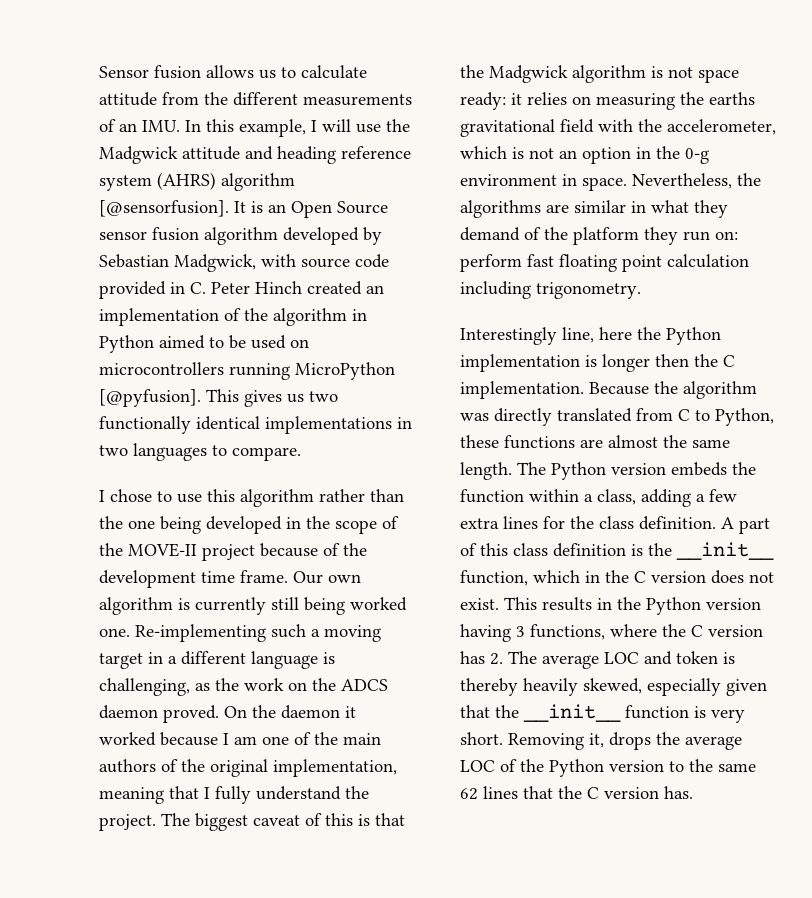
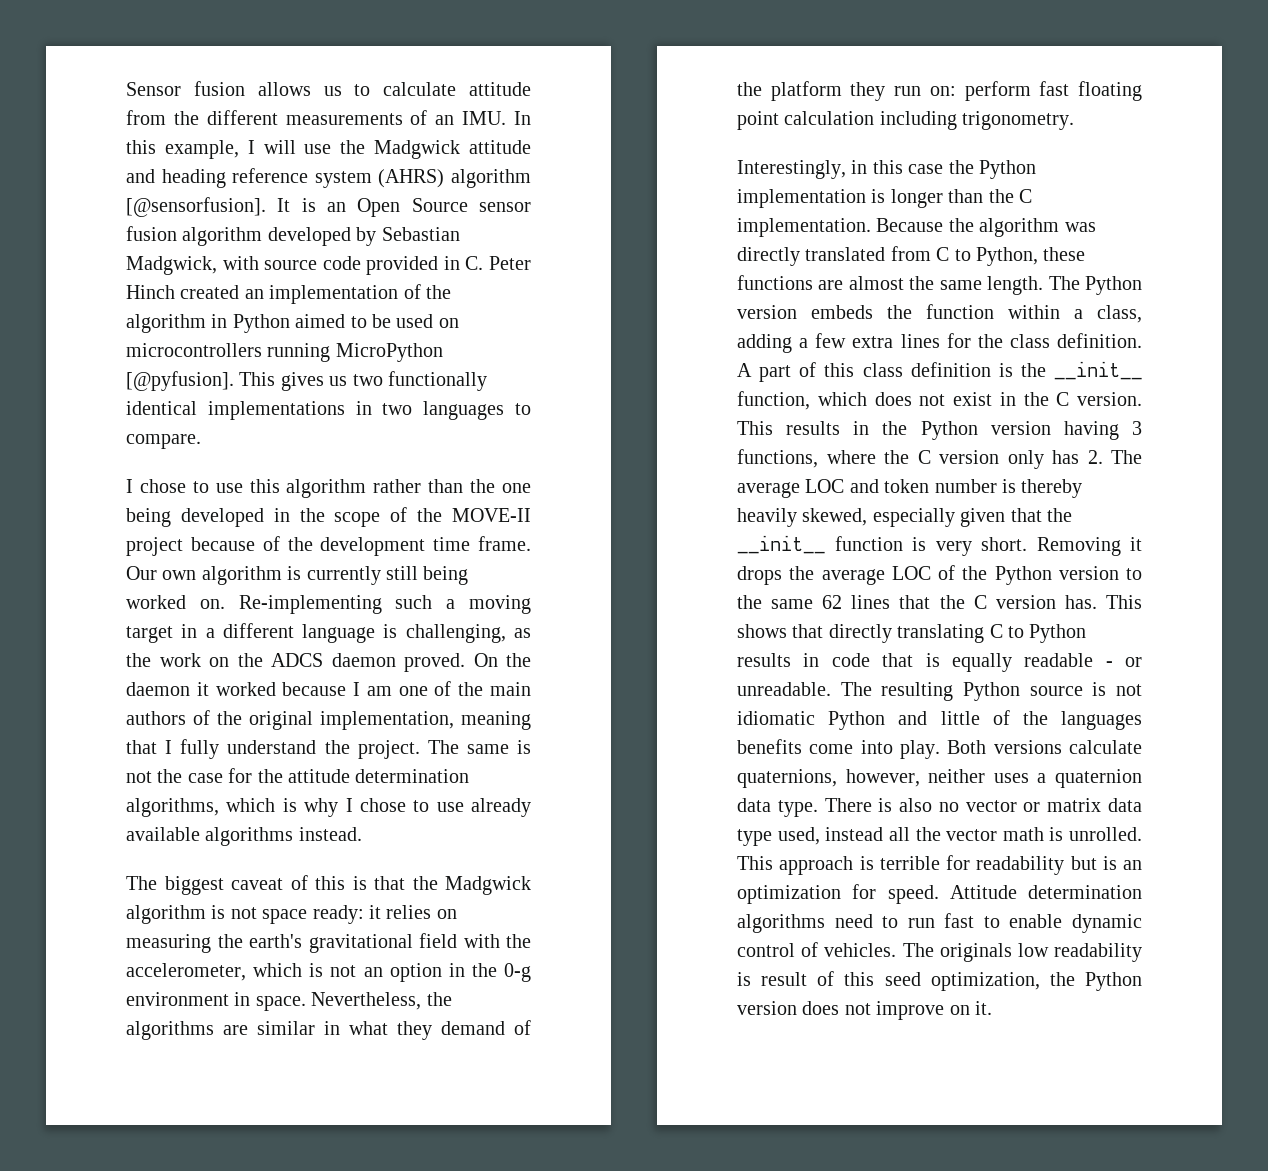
[99,628,130,637] one. -> [199,599,225,609] on.
(190, 819) none -> [466,740,531,754] [126,768,470,783] [126,798,531,817] [126,827,362,846] [126,876,157,890] same is not the case for the attitude determination algorithms, which is why I chose to use already available algorithms instead. // The
[709,92,755,105] earths -> [249,934,302,948] earth's
[460,327,632,345] Interestingly line, here -> [737,160,944,179] Interestingly, in this case
[655,354,689,367] then -> [948,189,984,203] than
[585,570,774,584] [460,598,499,610] in the C version does not exist. -> [874,392,1142,406] does not exist in the C version.
(763, 631) none -> [1007,450,1044,469] only
(718, 657) none -> [934,479,997,493] number
[589,733,604,748] it, -> [1130,537,1142,551] it
(693, 792) none -> [1106,595,1142,609] [737,624,1087,643] [737,653,1142,672] [737,682,1142,701] [737,710,1142,730] [737,739,1142,759] [737,769,1142,788] [737,798,1142,817] [737,827,1142,846] [737,855,1142,875] [737,884,1142,904] [737,913,1142,933] [737,942,1142,962] [737,971,1142,991] [737,1001,992,1020] This shows that directly translating C to Python results in code that is equally readable - or unreadable. The resulting Python source is not idiomatic Python and little of the languages benefits come into play. Both versions calculate quaternions, however, neither uses a quaternion data type. There is also no vector or matrix data type used, instead all the vector math is unrolled. This approach is terrible for readability but is an optimization for speed. Attitude determination algorithms need to run fast to enable dynamic control of vehicles. The originals low readability is result of this seed optimization, the Python version does not improve on it.

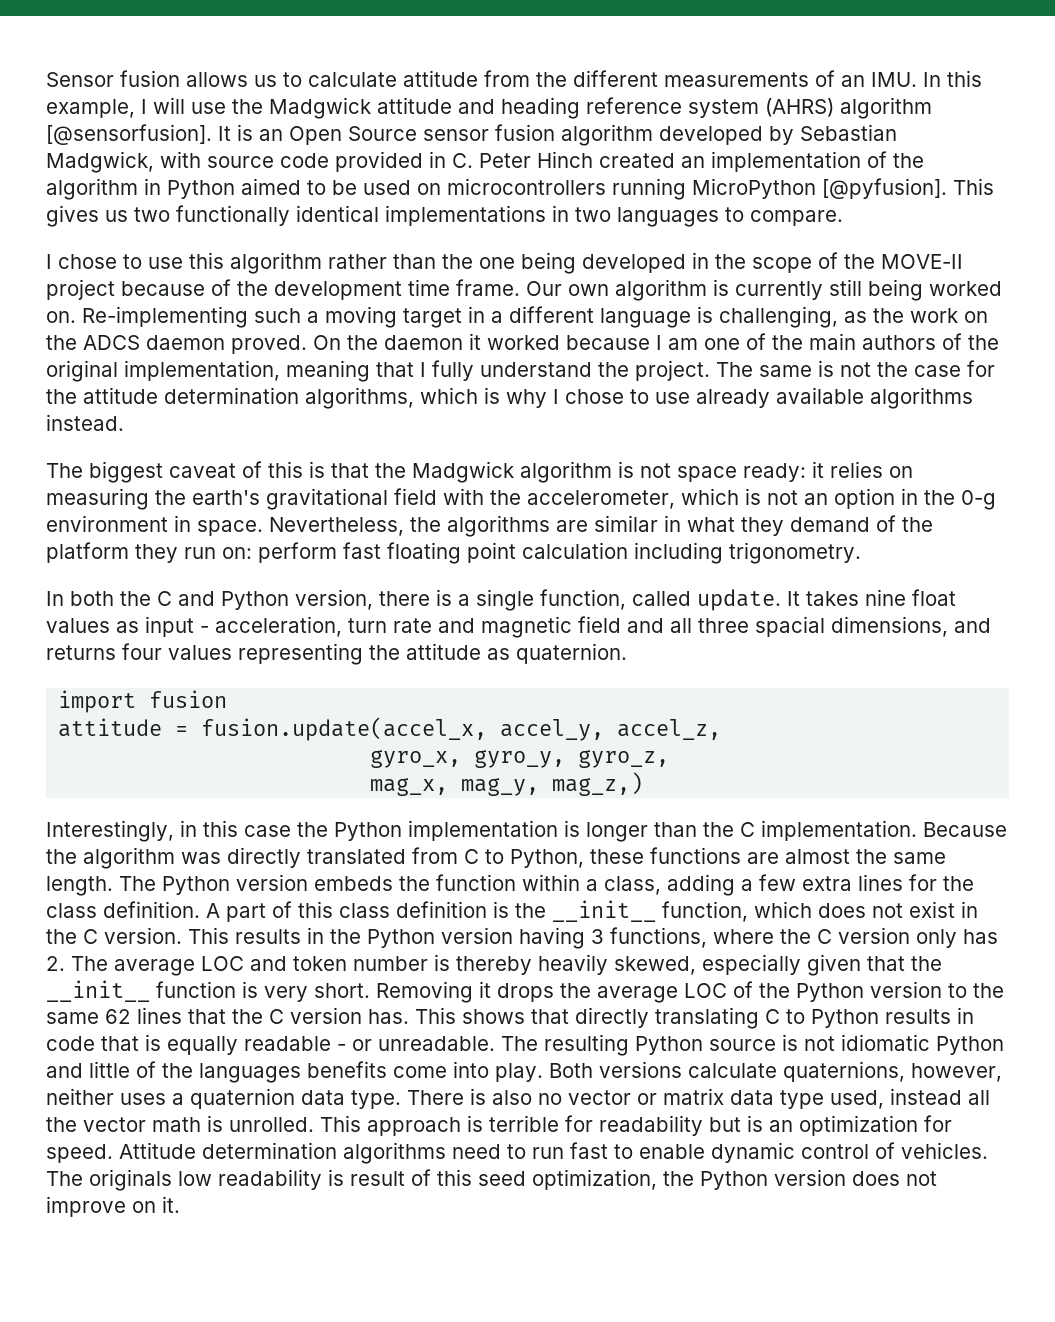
(1075, 120) none -> [46,589,956,611] [46,616,991,638] [46,643,627,665] [58,690,228,713] [58,717,722,741] [370,750,670,768] [370,772,644,796] // In both the C and Python version, there is a single function, called update. It takes nine float values as input - acceleration, turn rate and magnetic field and all three spacial dimensions, and returns four values representing the attitude as quaternion. // import fusion // attitude = fusion.update(accel_x, accel_y, accel_z, // gyro_x, gyro_y, gyro_z, // mag_x, mag_y, mag_z,)

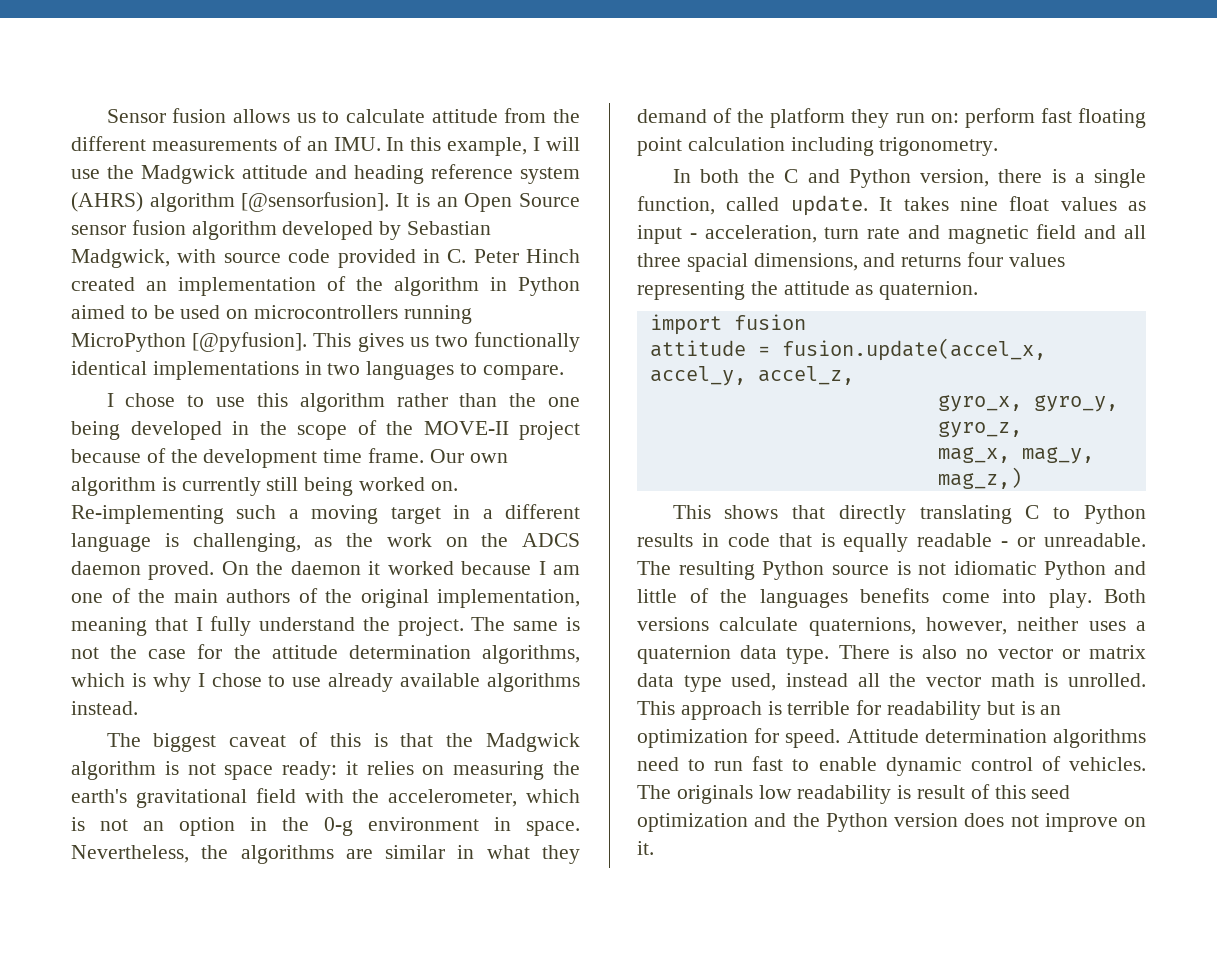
[46,820,1007,842] [46,847,946,869] [46,874,974,896] [46,900,978,922] [46,927,998,949] [46,954,942,976] [46,980,1004,1003] [46,1007,409,1024] Interestingly, in this case the Python implementation is longer than the C implementation. Because the algorithm was directly translated from C to Python, these functions are almost the same length. The Python version embeds the function within a class, adding a few extra lines for the class definition. A part of this class definition is the __init__ function, which does not exist in the C version. This results in the Python version having 3 functions, where the C version only has 2. The average LOC and token number is thereby heavily skewed, especially given that the __init__ function is very short. Removing it drops the average LOC of the Python version to the same 62 lines that the C version has. -> (1022, 478) none
[532,1169,657,1190] optimization, -> [637,813,787,832] optimization and

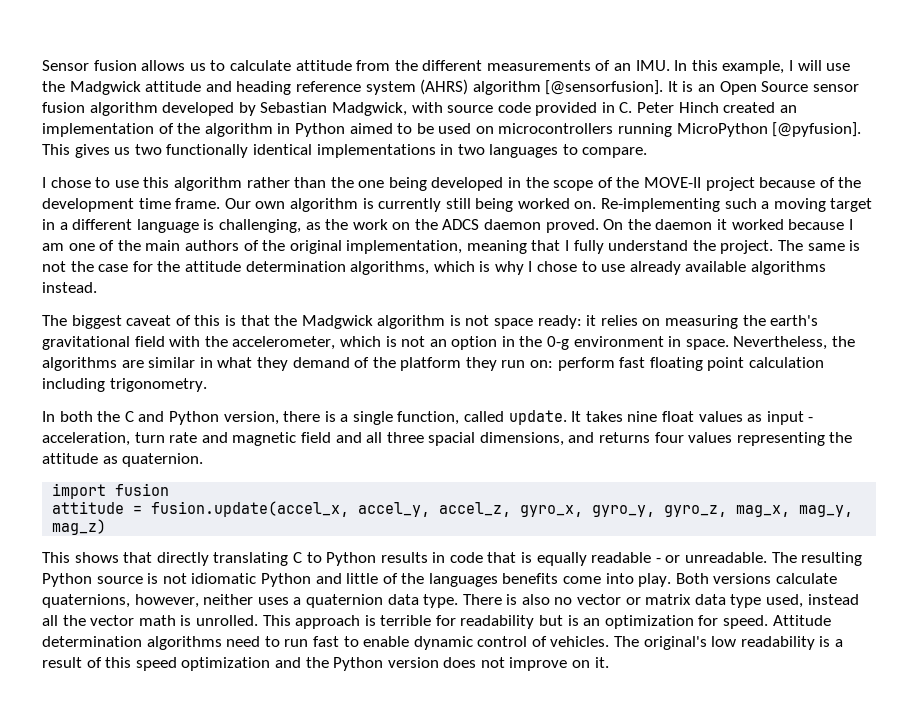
(854, 375) // -> (512, 509) none
(1022, 429) // -> (728, 511) none
[937,467,1022,489] mag_z,) -> [52,519,107,535] mag_z)
[676,785,753,804] originals -> [643,636,707,650] original's
(912, 792) none -> [835,639,844,647] a
[1031,785,1071,799] seed -> [135,657,177,671] speed

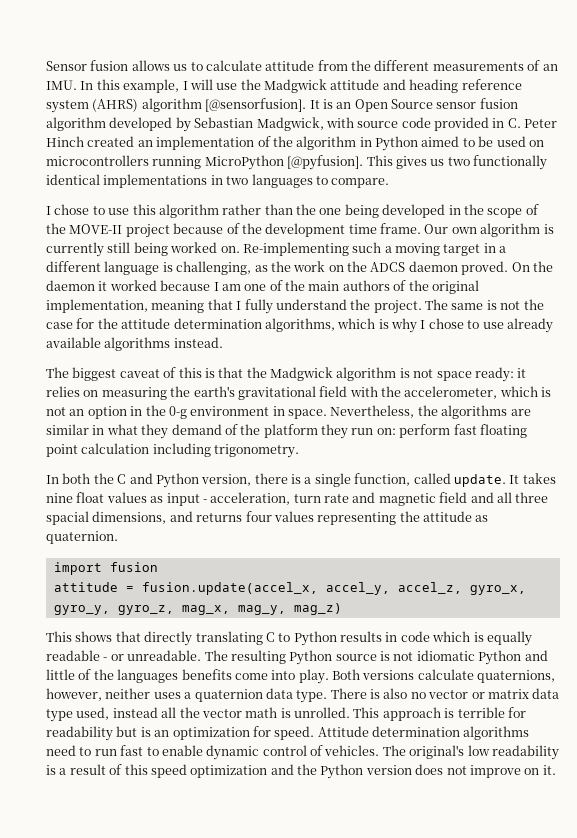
[487,552,517,563] that -> [432,631,471,642] which

